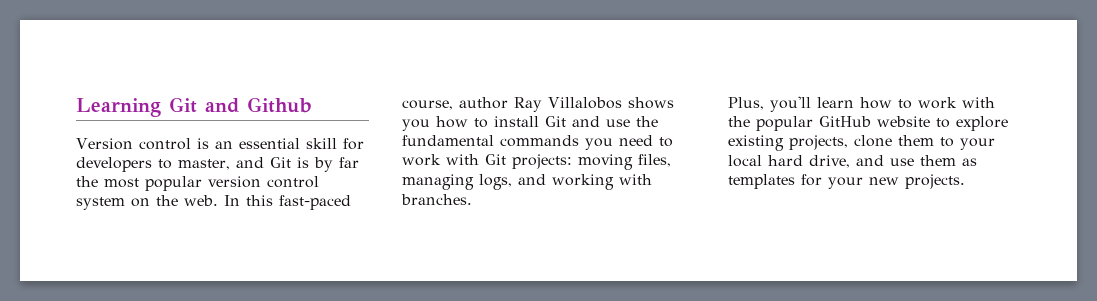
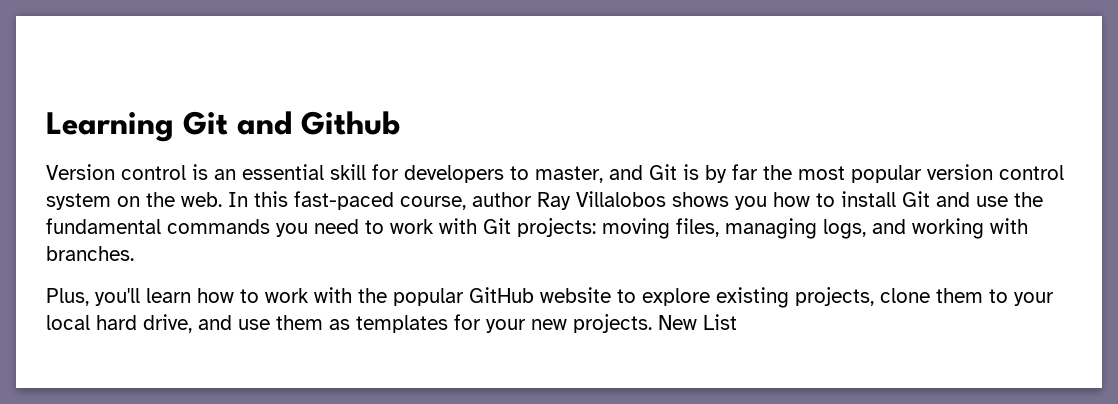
(965, 181) none -> [658,314,737,330] New List

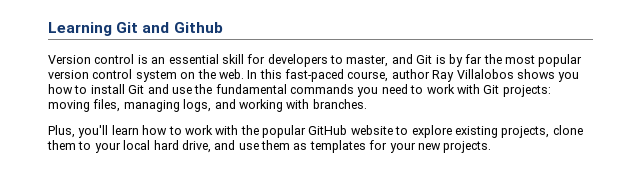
[658,314,737,330] New List -> (492, 147) none

